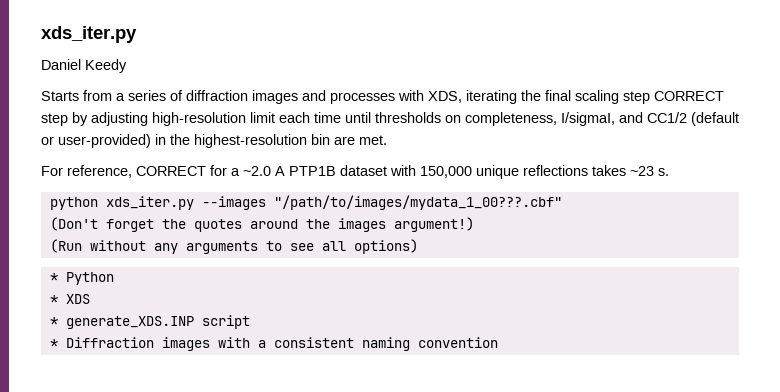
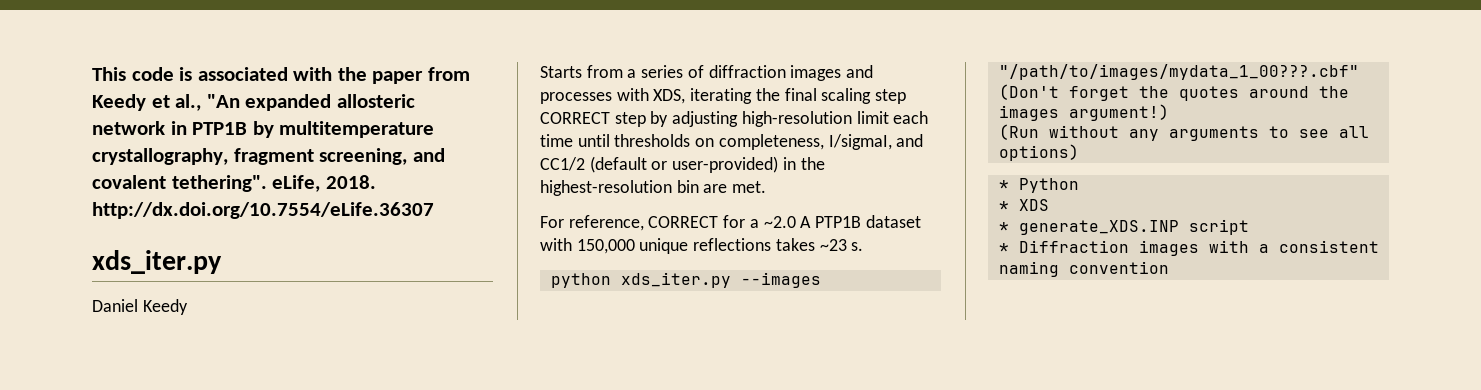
(41, 34) none -> [92,67,470,84] [92,94,415,111] [92,121,435,138] [92,148,445,165] [92,175,376,192] [92,202,434,219] This code is associated with the paper from Keedy et al., "An expanded allosteric network in PTP1B by multitemperature crystallography, fragment screening, and covalent tethering". eLife, 2018. http://dx.doi.org/10.7554/eLife.36307 //

